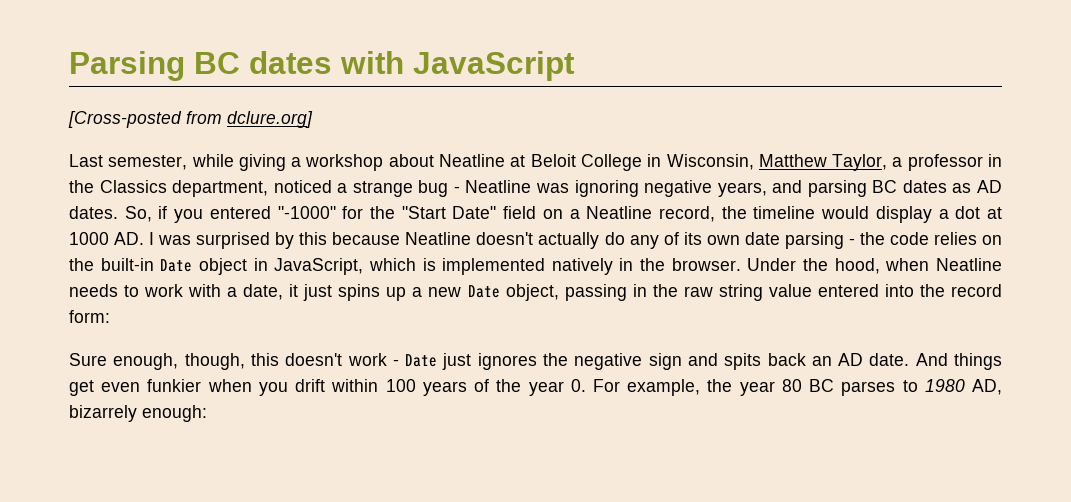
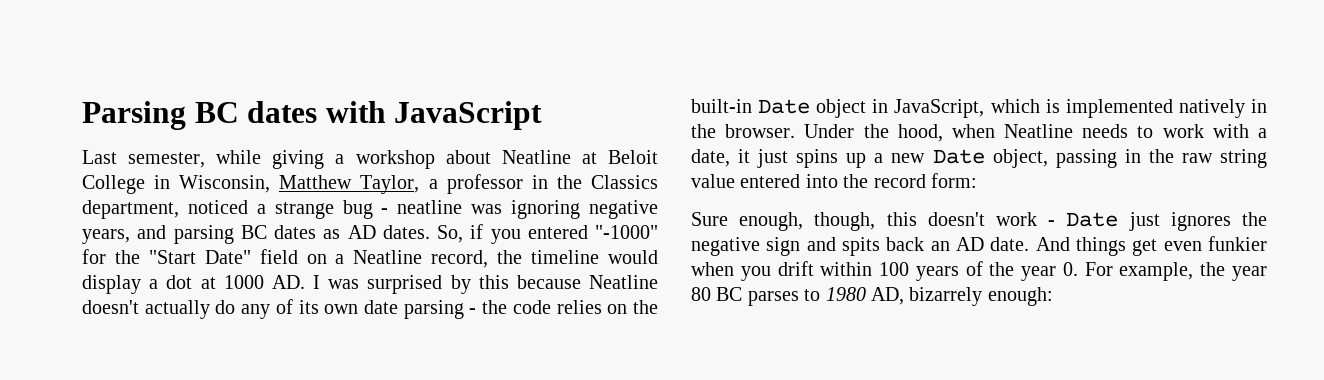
[68,111,313,128] // [Cross-posted from dclure.org] -> (543, 115) none
[465,180,532,193] Neatline -> [397,200,463,214] neatline

